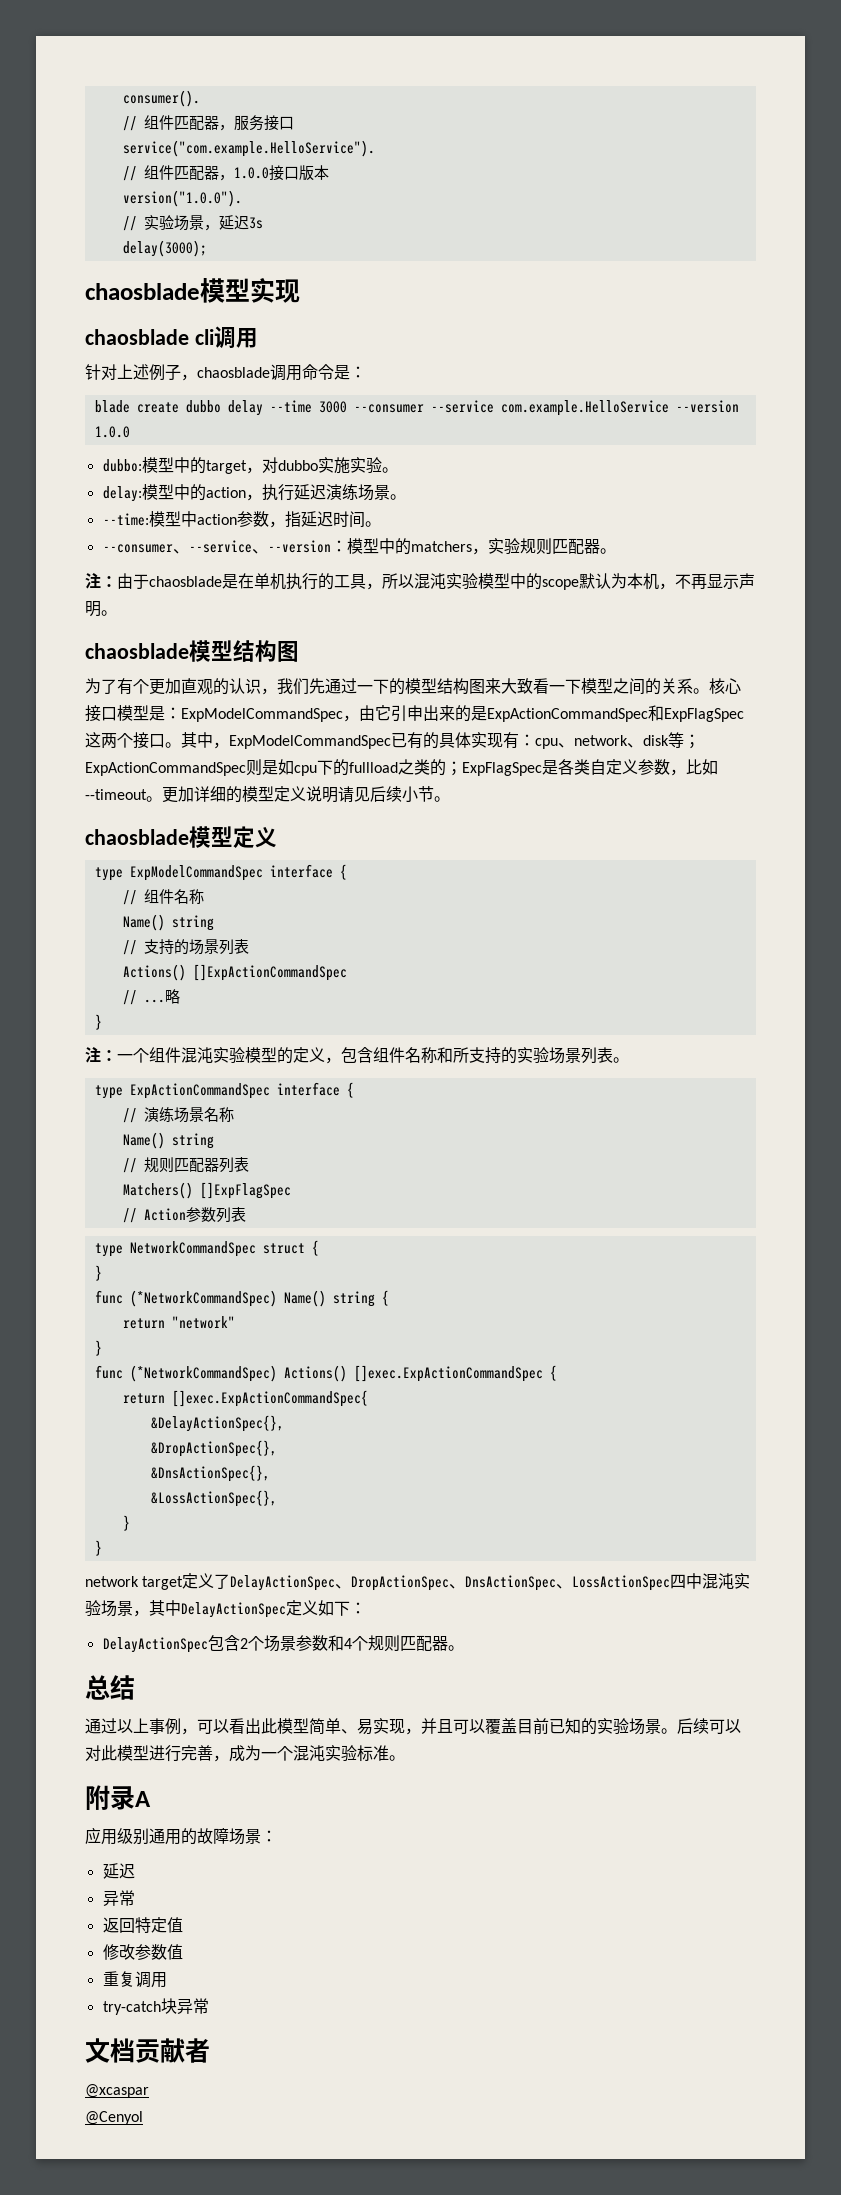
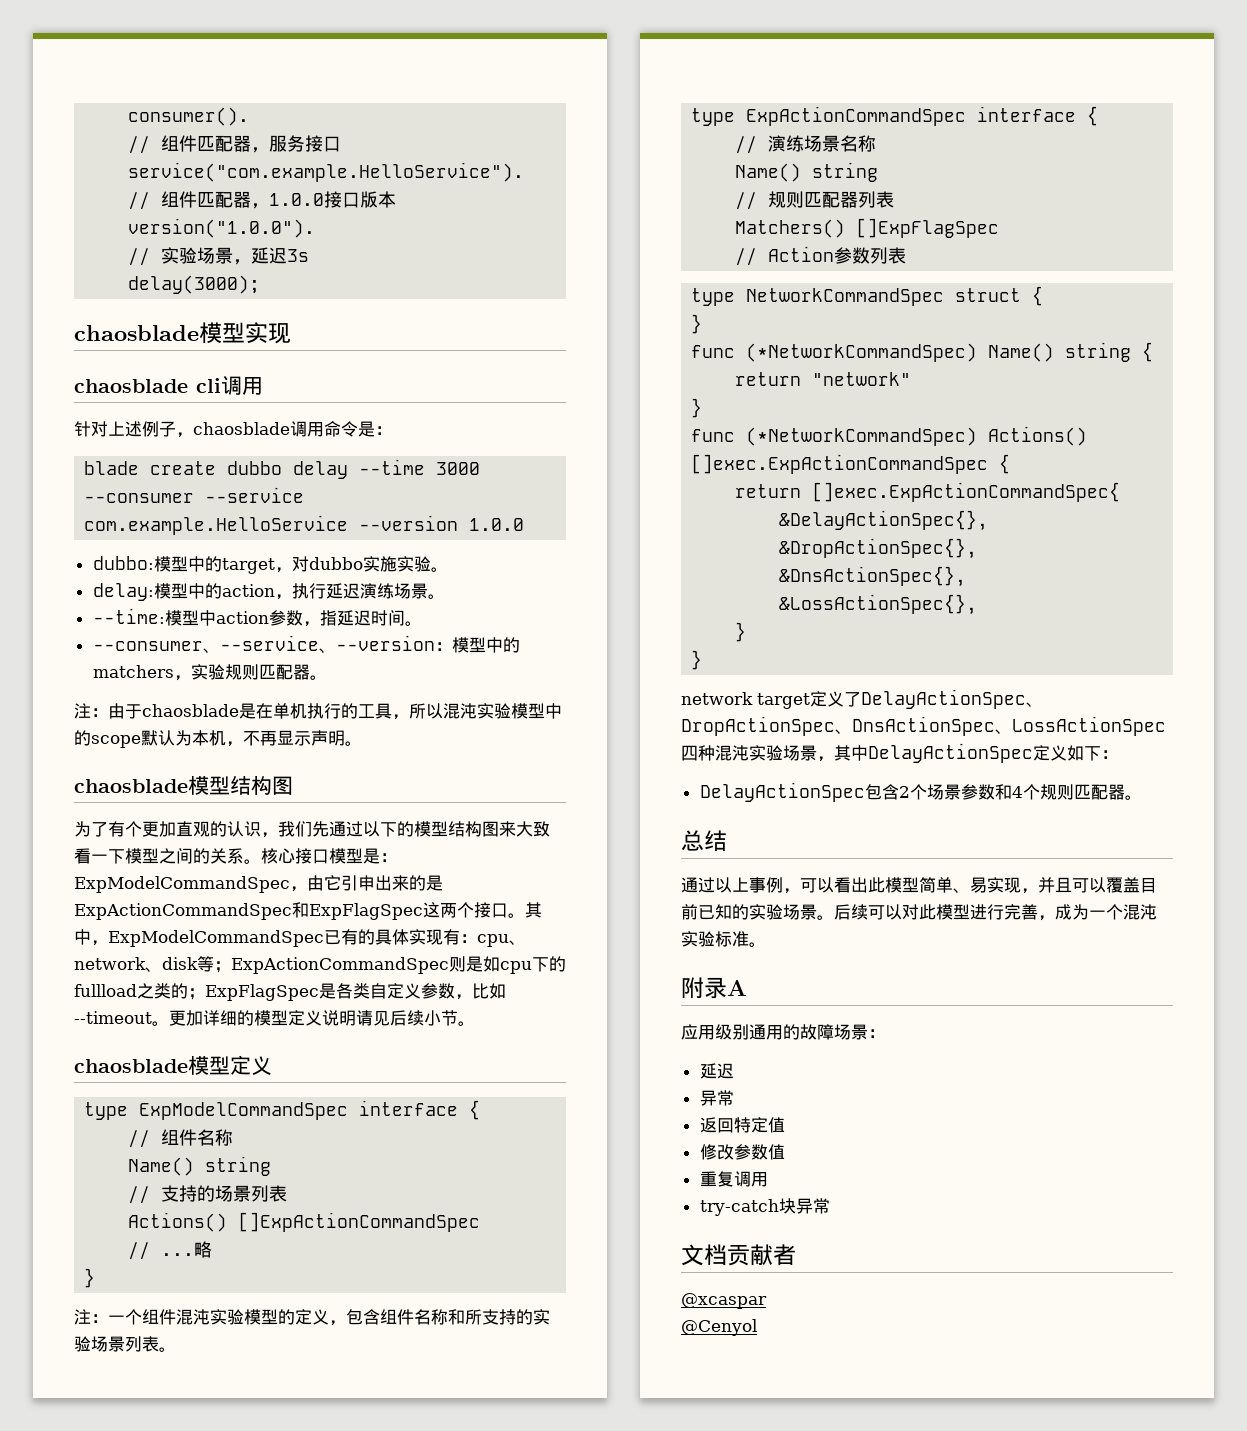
[357,685,373,692] 一 -> [363,821,380,837] 以
[686,1573,703,1589] 中 -> [698,745,715,761] 种

